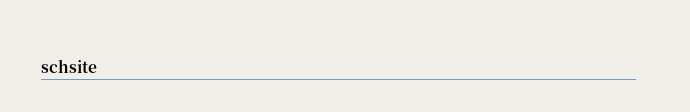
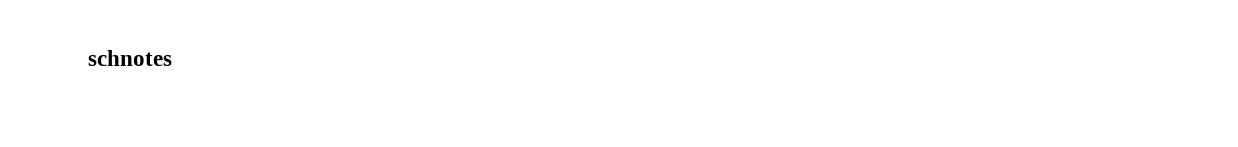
[41,59,97,73] schsite -> [88,50,172,66] schnotes

